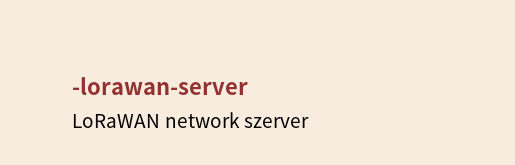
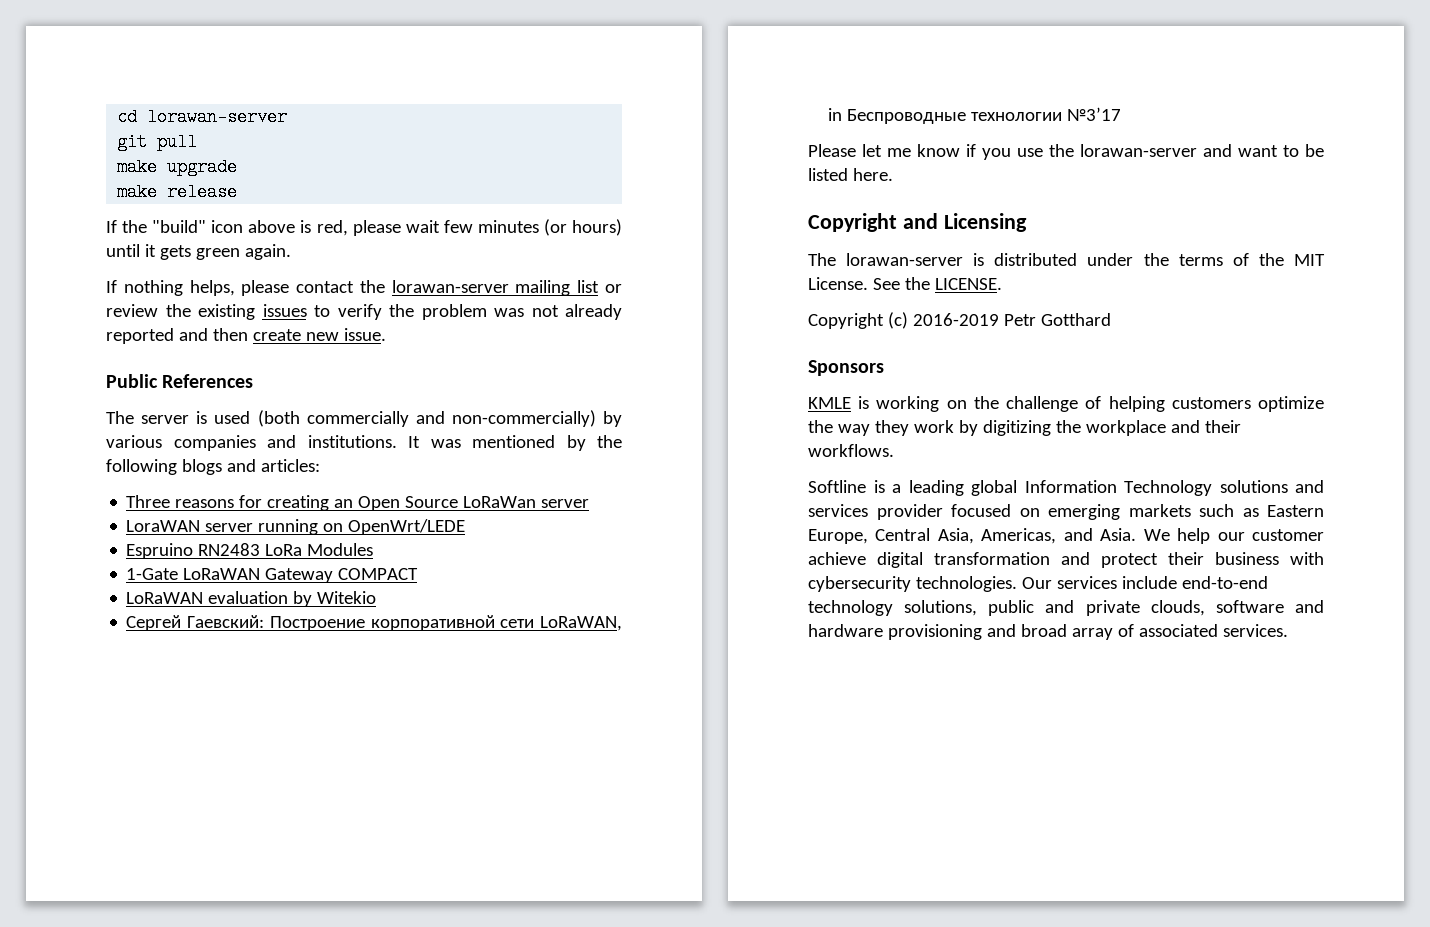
[72,77,248,95] [72,112,310,128] -lorawan-server // LoRaWAN network szerver -> [117,108,288,126] [117,133,198,151] [117,158,238,176] [117,183,238,201] [106,219,622,236] [106,244,291,260] [106,280,622,296] [106,304,622,320] [106,328,386,344] [106,374,254,388] [106,410,622,427] [106,435,622,451] [106,459,320,475] [126,495,590,511] [126,519,466,535] [126,543,374,559] [126,568,419,583] [126,591,377,607] [126,615,622,631] [828,107,1122,124] [808,144,1324,160] [808,168,893,181] [808,213,1027,232] [808,253,1325,266] [808,277,1002,290] [808,312,1111,329] [808,360,884,376] [808,396,1324,412] [808,420,1241,436] [808,444,894,457] [808,480,1324,496] [808,504,1324,520] [808,528,1324,544] [808,552,1324,568] [808,576,1268,592] [808,600,1324,616] [808,624,1288,640] cd lorawan-server // git pull // make upgrade // make release // If the "build" icon above is red, please wait few minutes (or hours) until it gets green again. // If nothing helps, please contact the lorawan-server mailing list or review the existing issues to verify the problem was not already reported and then create new issue. // Public References // The server is used (both commercially and non-commercially) by various companies and institutions. It was mentioned by the following blogs and articles: // Three reasons for creating an Open Source LoRaWan server // LoraWAN server running on OpenWrt/LEDE // Espruino RN2483 LoRa Modules // 1-Gate LoRaWAN Gateway COMPACT // LoRaWAN evaluation by Witekio // Сергей Гаевский: Построение корпоративной сети LoRaWAN, in Беспроводные технологии №3’17 // Please let me know if you use the lorawan-server and want to be listed here. // Copyright and Licensing // The lorawan-server is distributed under the terms of the MIT License. See the LICENSE. // Copyright (c) 2016-2019 Petr Gotthard // Sponsors // KMLE is working on the challenge of helping customers optimize the way they work by digitizing the workplace and their workflows. // Softline is a leading global Information Technology solutions and services provider focused on emerging markets such as Eastern Europe, Central Asia, Americas, and Asia. We help our customer achieve digital transformation and protect their business with cybersecurity technologies. Our services include end-to-end technology solutions, public and private clouds, software and hardware provisioning and broad array of associated services.

